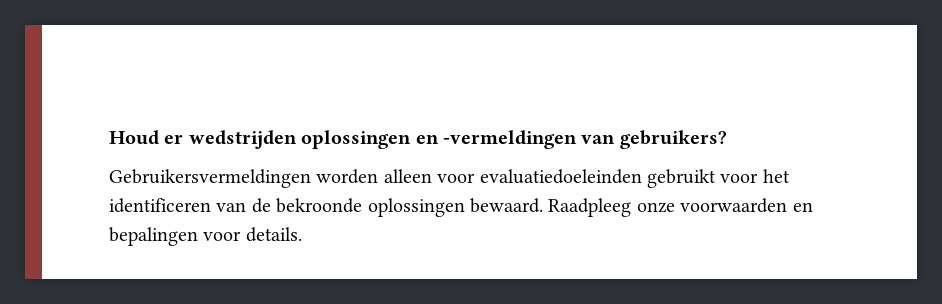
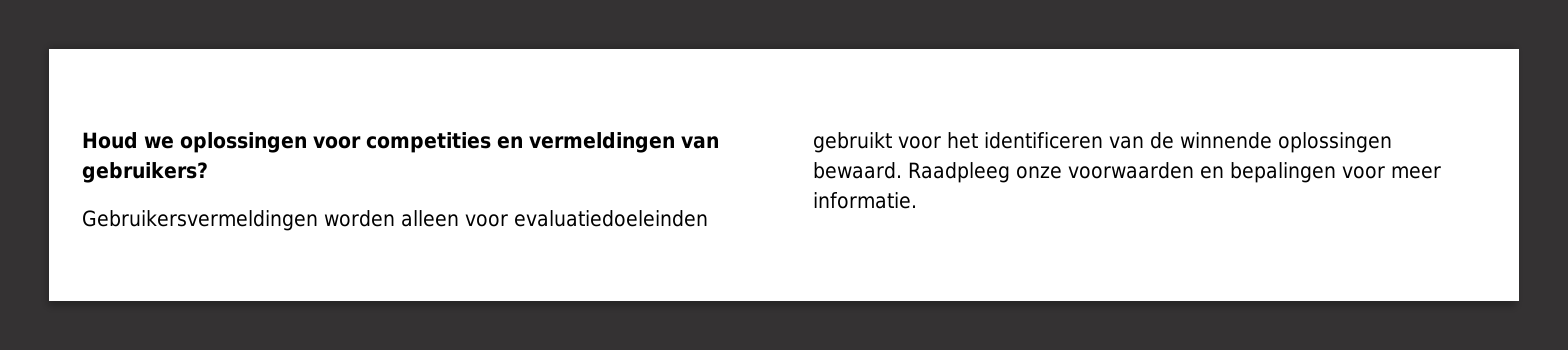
[164,130,577,149] er wedstrijden oplossingen en -vermeldingen -> [144,132,675,153] we oplossingen voor competities en vermeldingen
[276,198,363,213] bekroonde -> [1180,132,1272,149] winnende
[245,227,302,242] details. -> [1391,166,1441,179] [813,192,917,209] meer informatie.

